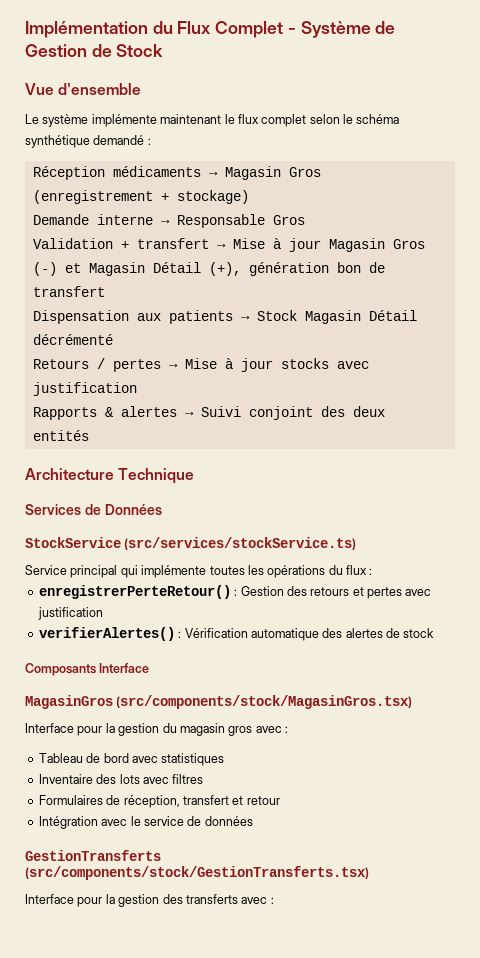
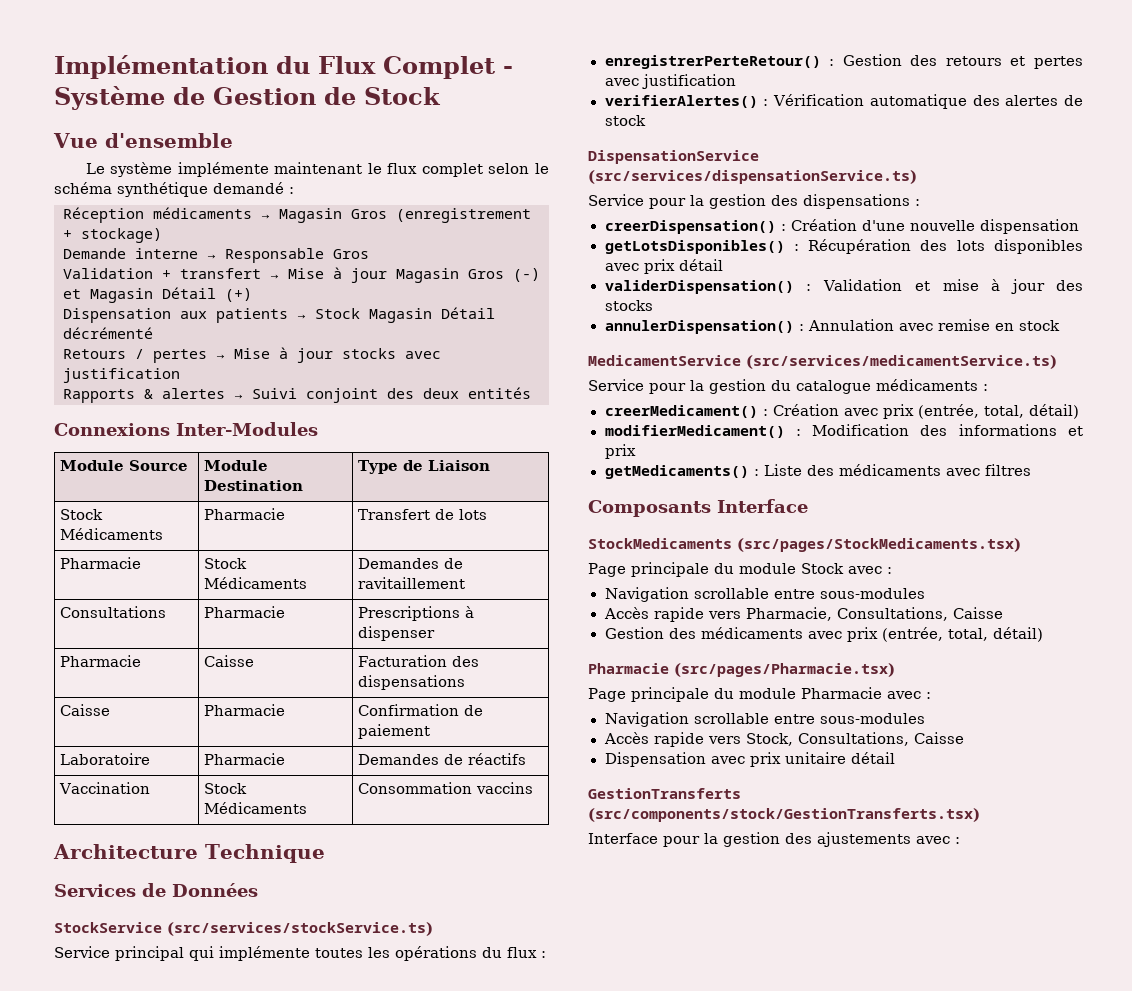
[208,262,385,276] [32,286,105,297] (+), génération bon de transfert -> [225,288,252,302] (+)
(89, 435) none -> [54,422,318,436] [60,460,189,471] [204,460,269,471] [204,480,304,491] [358,460,491,474] [60,509,104,520] [60,528,164,540] [204,508,286,520] [358,509,488,520] [60,557,142,569] [204,558,248,569] [204,577,308,589] [358,558,464,569] [358,577,466,589] [60,606,167,618] [204,606,286,618] [358,606,475,621] [358,626,436,641] [60,655,142,667] [204,655,255,667] [358,655,480,667] [358,675,466,690] [60,704,111,716] [204,704,286,716] [358,704,484,716] [358,724,431,739] [60,753,151,765] [204,753,286,765] [358,753,527,765] [59,782,151,794] [204,783,248,794] [204,802,308,814] [358,782,534,794] // Connexions Inter-Modules // Module Source | Module Destination | Type de Liaison // Stock Médicaments | Pharmacie | Transfert de lots // Pharmacie | Stock Médicaments | Demandes de ravitaillement // Consultations | Pharmacie | Prescriptions à dispenser // Pharmacie | Caisse | Facturation des dispensations // Caisse | Pharmacie | Confirmation de paiement // Laboratoire | Pharmacie | Demandes de réactifs // Vaccination | Stock Médicaments | Consommation vaccins
[25,663,150,676] [25,695,413,709] [25,723,288,736] [38,753,225,766] [38,774,204,784] [38,795,280,808] [38,816,253,829] Composants Interface // MagasinGros (src/components/stock/MagasinGros.tsx) // Interface pour la gestion du magasin gros avec : // Tableau de bord avec statistiques // Inventaire des lots avec filtres // Formulaires de réception, transfert et retour // Intégration avec le service de données -> [588,150,759,164] [588,170,917,184] [588,194,920,209] [604,219,1079,234] [604,239,1083,254] [604,259,723,274] [604,279,1083,294] [604,300,653,311] [604,319,1060,334] [588,355,1057,369] [588,379,988,394] [604,404,1079,419] [604,424,1083,438] [604,444,636,459] [604,464,1031,479] [588,499,808,517] [588,538,1021,552] [588,562,892,577] [604,587,925,602] [603,607,1003,622] [604,627,1043,642] [588,663,895,677] [588,687,931,702] [604,712,925,727] [603,732,964,747] [604,752,895,767] DispensationService (src/services/dispensationService.ts) // Service pour la gestion des dispensations : // creerDispensation() : Création d'une nouvelle dispensation // getLotsDisponibles() : Récupération des lots disponibles avec prix détail // validerDispensation() : Validation et mise à jour des stocks // annulerDispensation() : Annulation avec remise en stock // MedicamentService (src/services/medicamentService.ts) // Service pour la gestion du catalogue médicaments : // creerMedicament() : Création avec prix (entrée, total, détail) // modifierMedicament() : Modification des informations et prix // getMedicaments() : Liste des médicaments avec filtres // Composants Interface // StockMedicaments (src/pages/StockMedicaments.tsx) // Page principale du module Stock avec : // Navigation scrollable entre sous-modules // Accès rapide vers Pharmacie, Consultations, Caisse // Gestion des médicaments avec prix (entrée, total, détail) // Pharmacie (src/pages/Pharmacie.tsx) // Page principale du module Pharmacie avec : // Navigation scrollable entre sous-modules // Accès rapide vers Stock, Consultations, Caisse // Dispensation avec prix unitaire détail
[185,894,238,904] transferts -> [817,832,911,847] ajustements

